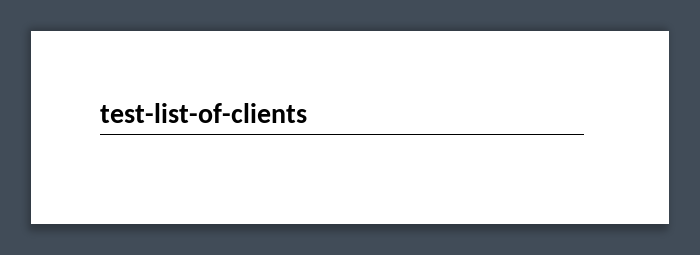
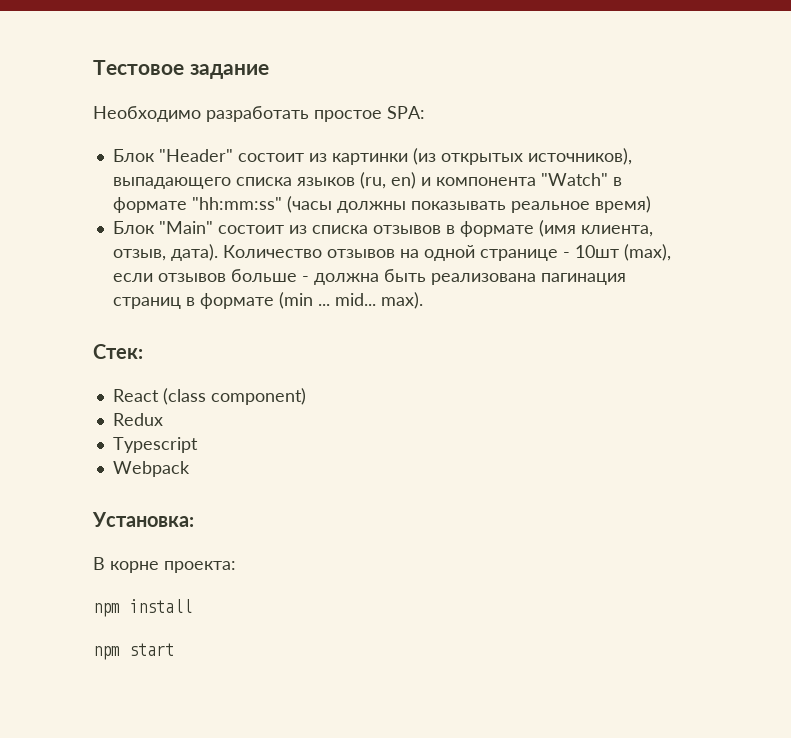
[100,103,307,123] test-list-of-clients -> [93,60,269,79] [93,106,425,122] [112,148,632,165] [112,172,622,189] [112,196,651,213] [112,220,653,237] [112,244,671,261] [112,269,626,285] [112,292,423,309] [93,344,143,359] [112,388,306,405] [112,413,163,426] [112,437,198,453] [112,461,190,477] [92,512,194,527] [93,557,236,573] [93,599,192,617] [93,643,174,660] Тестовое задание // Необходимо разработать простое SPA: // Блок "Header" состоит из картинки (из открытых источников), выпадающего списка языков (ru, en) и компонента "Watch" в формате "hh:mm:ss" (часы должны показывать реальное время) // Блок "Main" состоит из списка отзывов в формате (имя клиента, отзыв, дата). Количество отзывов на одной странице - 10шт (max), если отзывов больше - должна быть реализована пагинация страниц в формате (min ... mid... max). // Стек: // React (class component) // Redux // Typescript // Webpack // Установка: // В корне проекта: // npm install // npm start

